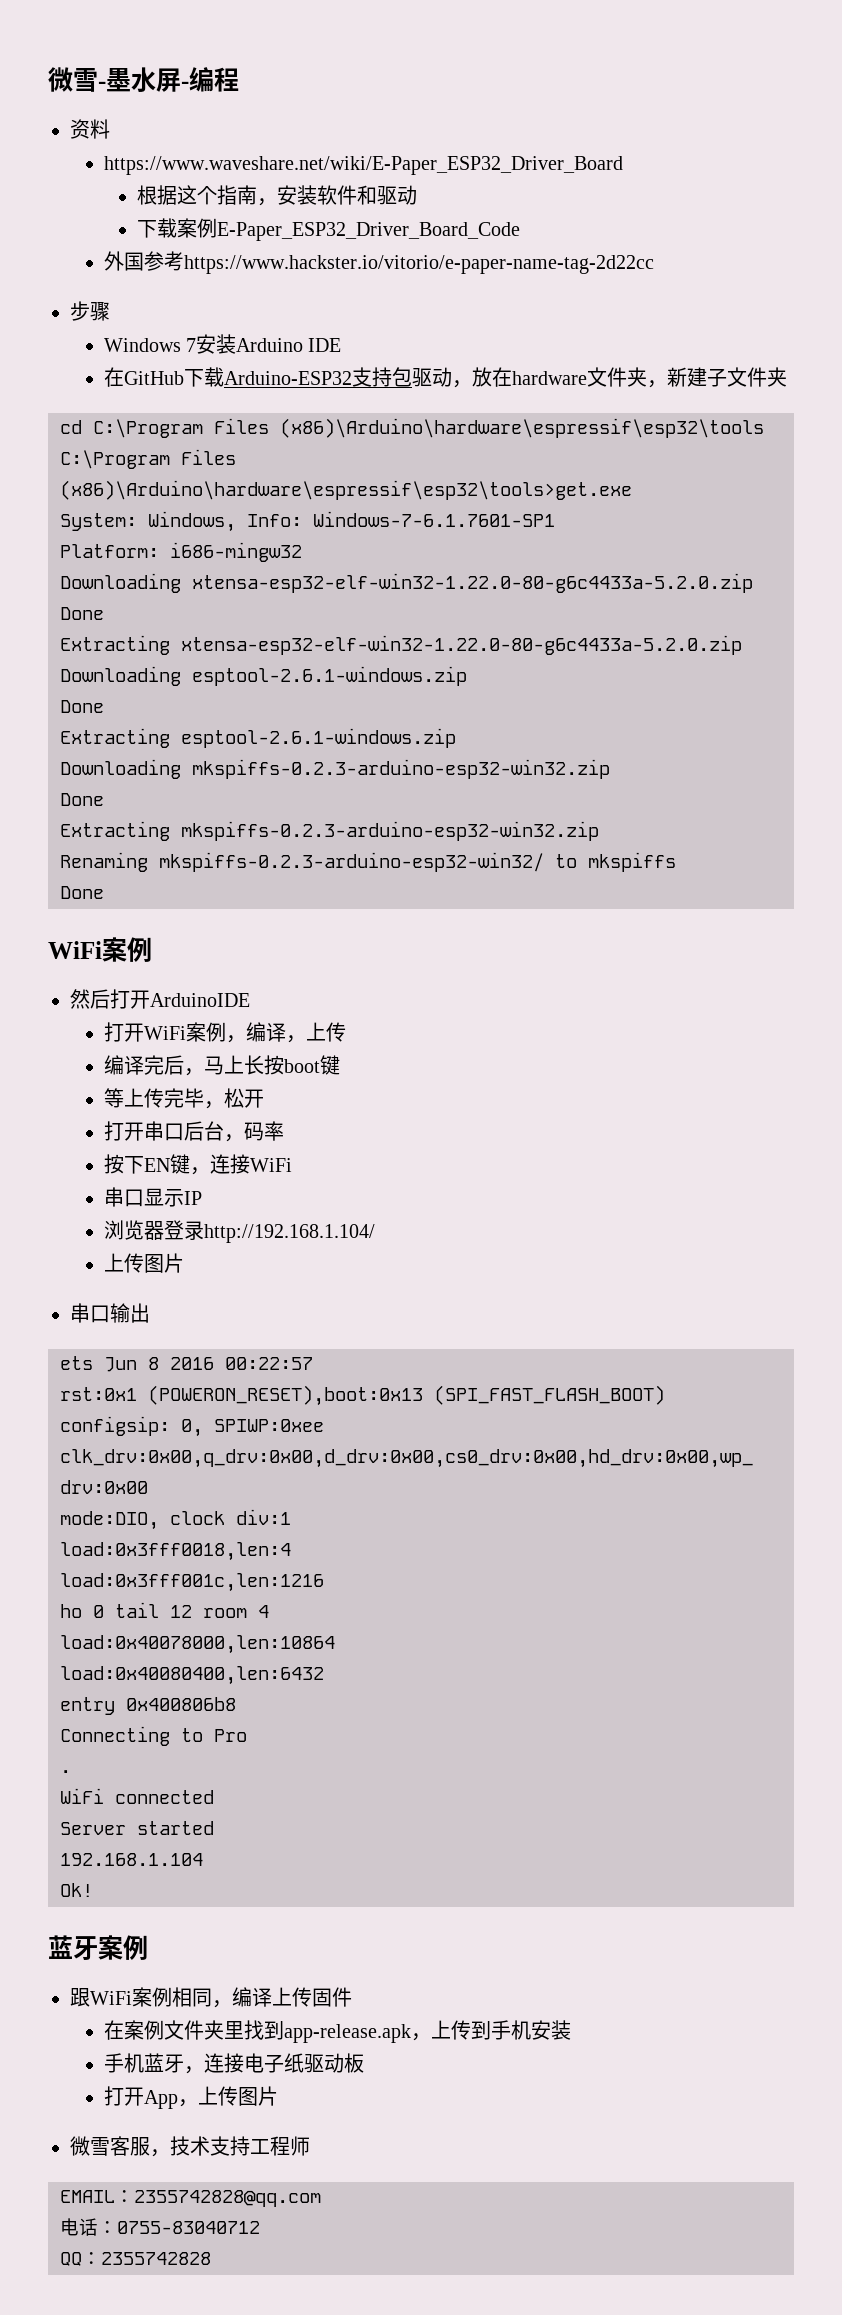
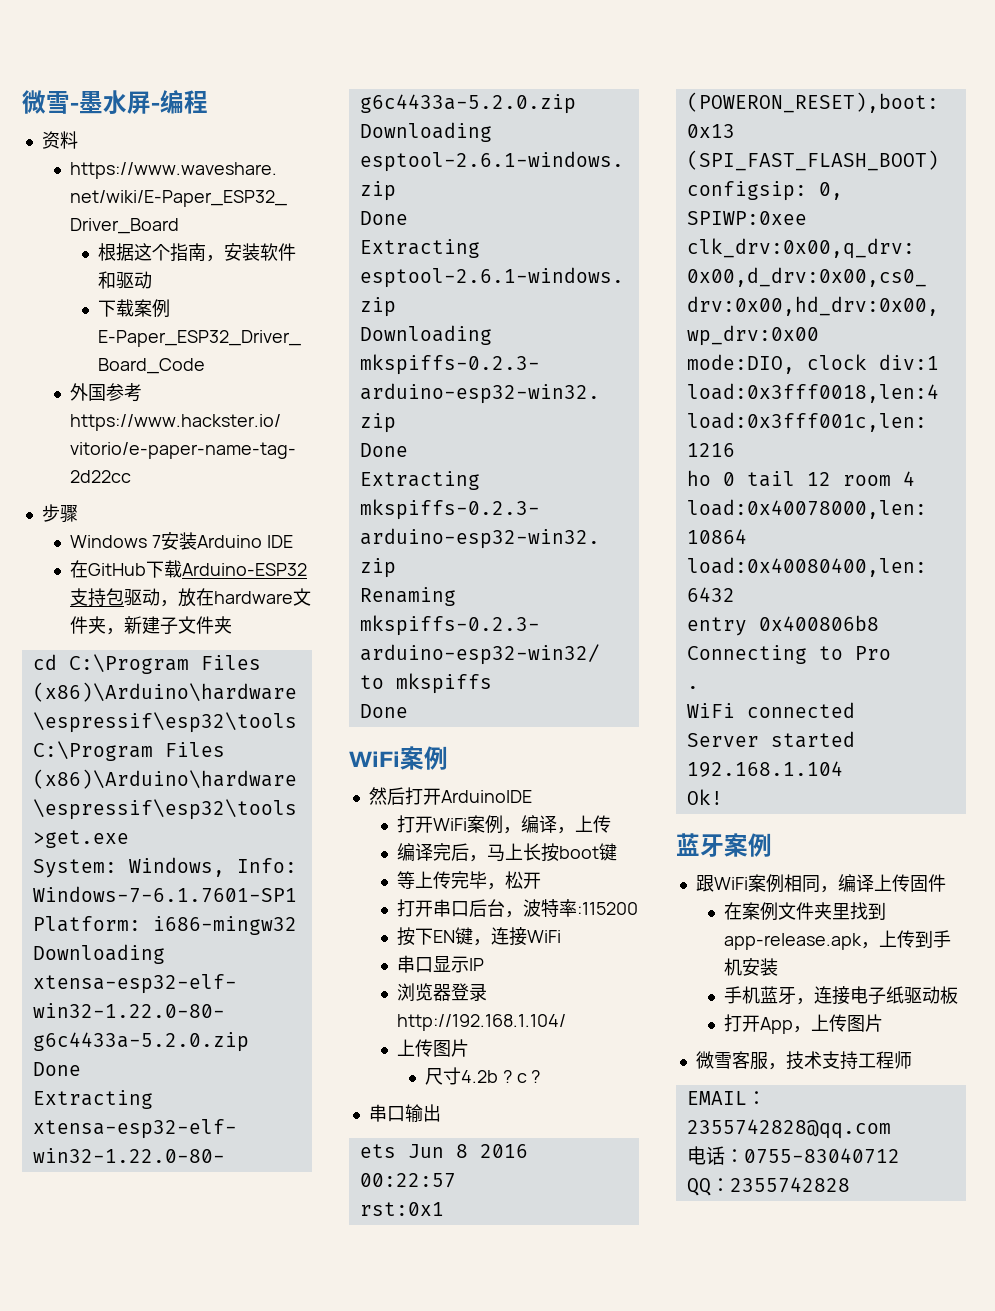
[243,1122,264,1141] 码 -> [522,899,559,917] 波特
(284, 1131) none -> [576,902,638,915] :115200
(184, 1263) none -> [424,1067,541,1085] // 尺寸4.2b ? c ?

